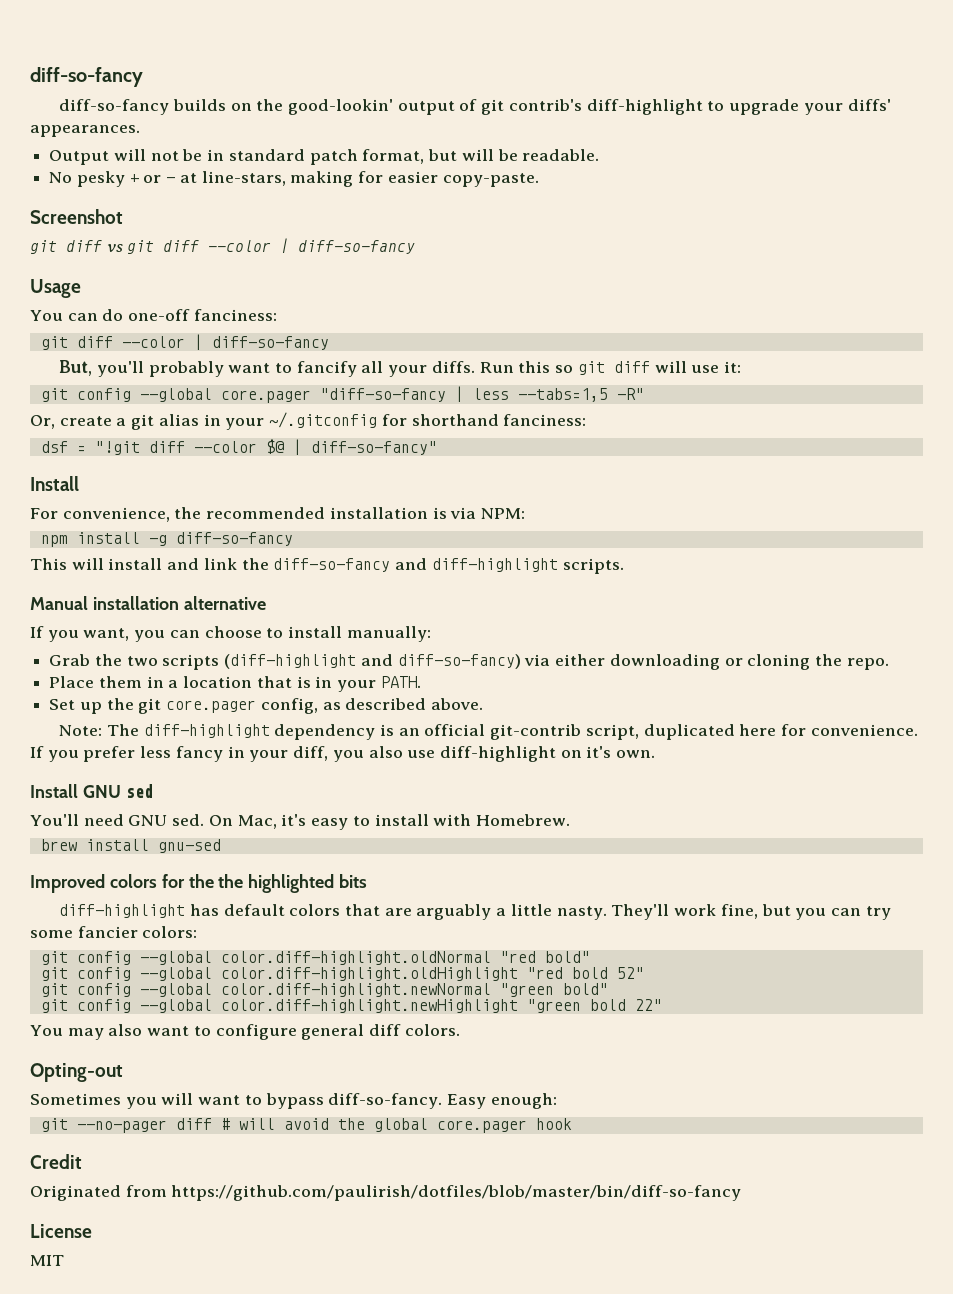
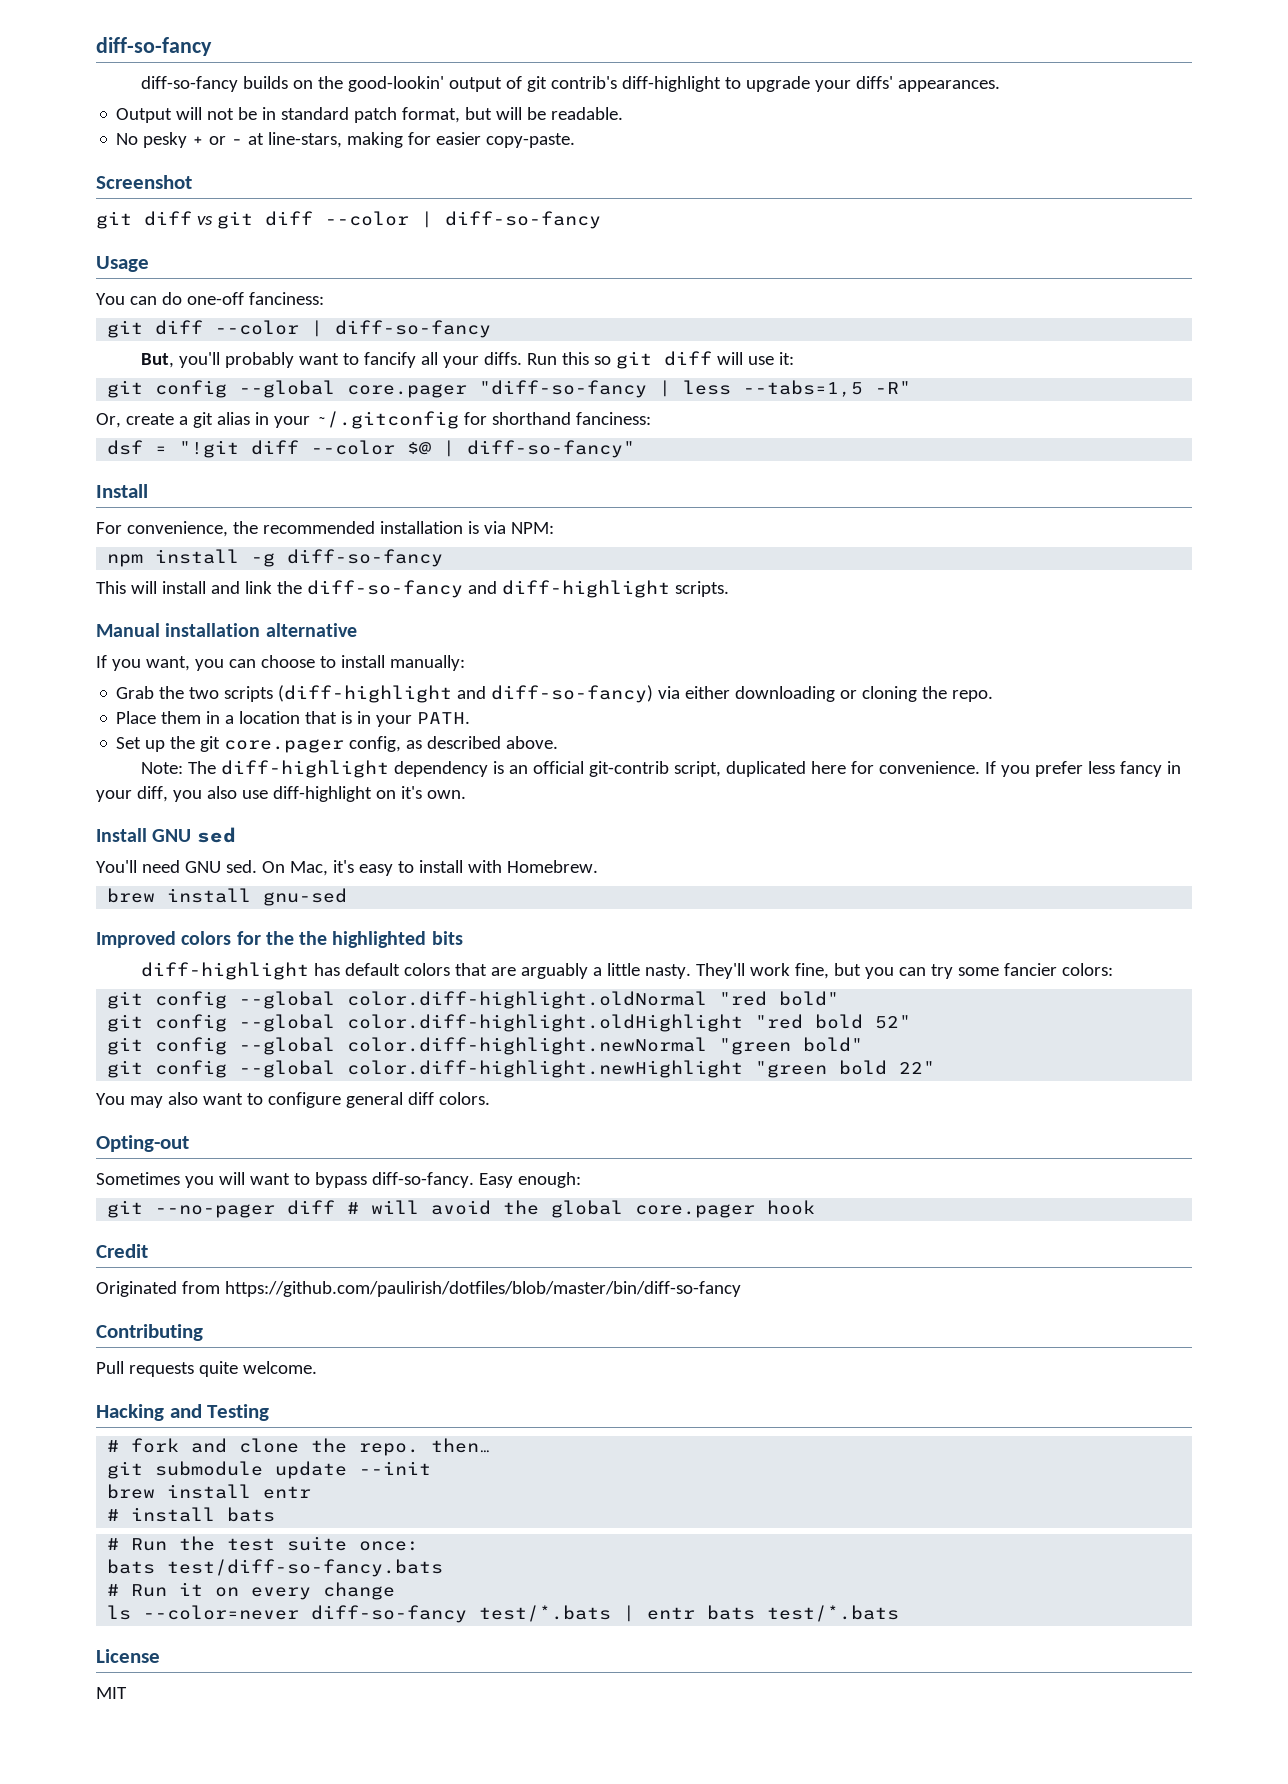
(742, 1193) none -> [96,1324,203,1341] [96,1361,317,1377] [96,1404,270,1421] [107,1438,492,1456] [107,1461,432,1479] [107,1484,312,1499] [107,1507,276,1522] [107,1536,420,1551] [107,1559,444,1577] [107,1582,396,1600] [107,1605,900,1623] // Contributing // Pull requests quite welcome. // Hacking and Testing // # fork and clone the repo. then… // git submodule update --init // brew install entr // # install bats // # Run the test suite once: // bats test/diff-so-fancy.bats // # Run it on every change // ls --color=never diff-so-fancy test/*.bats | entr bats test/*.bats

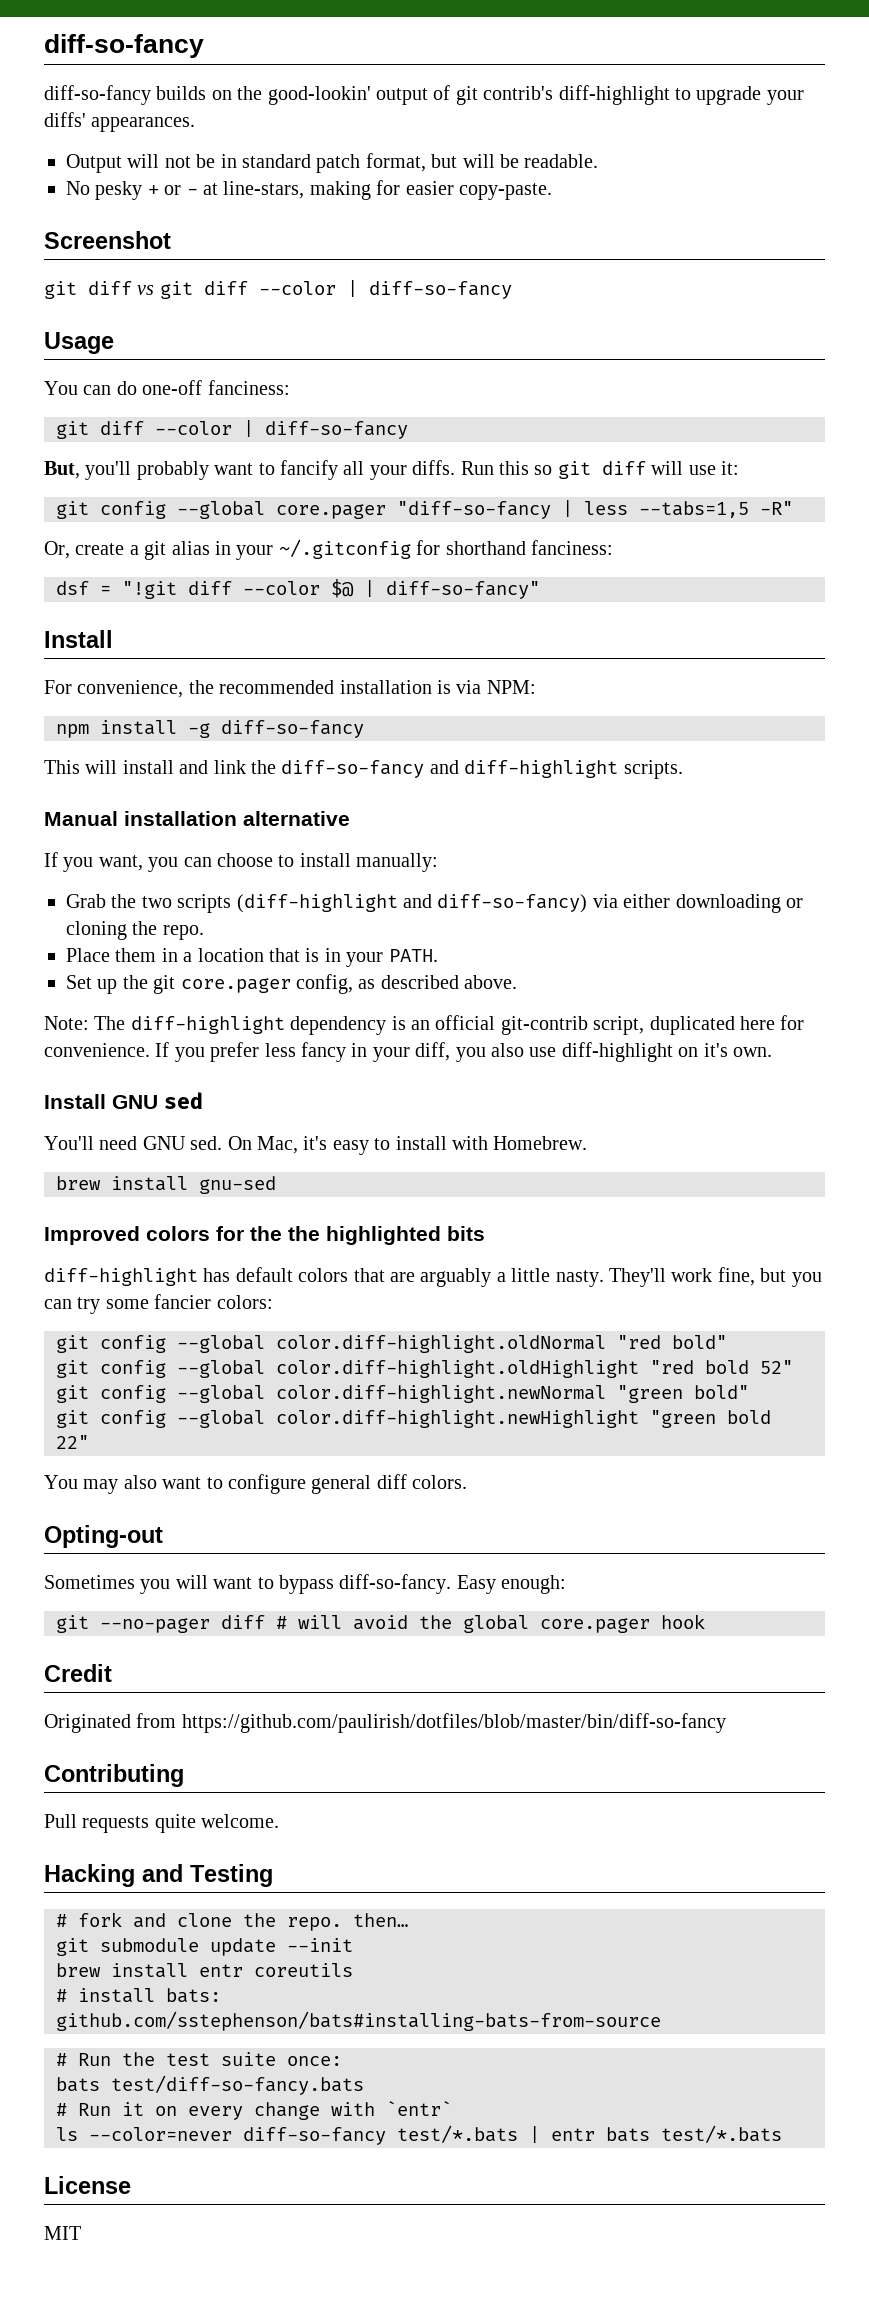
(312, 1492) none -> [254,1963,353,1977] coreutils
[227,1507,276,1522] bats -> [166,1988,221,2003] [56,2011,661,2031] bats: github.com/sstephenson/bats#installing-bats-from-source
(396, 1591) none -> [331,2101,452,2116] with `entr`

